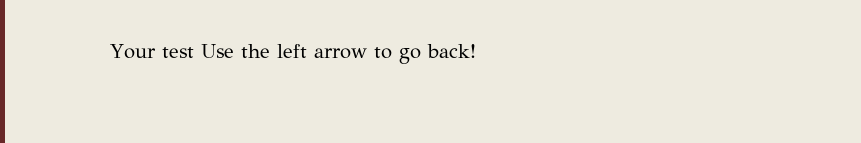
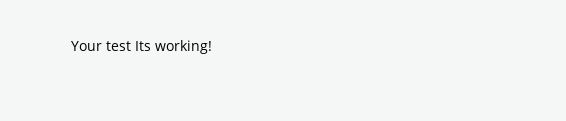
[200,44,476,64] Use the left arrow to go back! -> [135,40,212,54] Its working!

